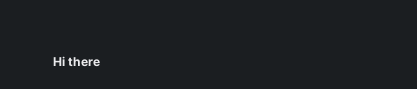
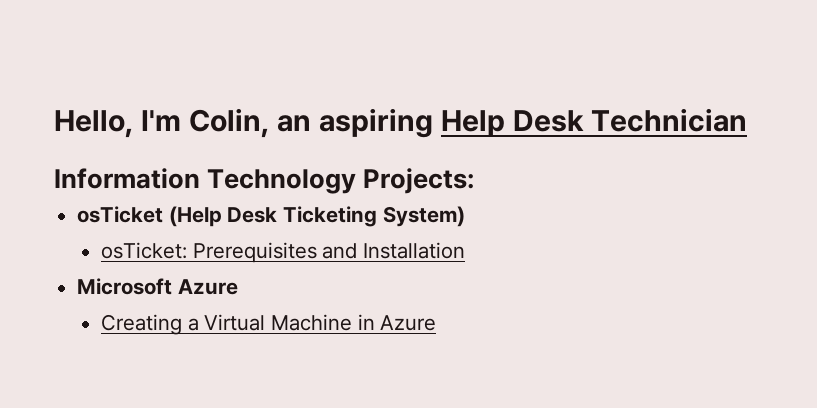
[53,56,101,67] Hi there -> [54,108,747,138] [54,168,475,194] [77,206,465,227] [101,242,466,263] [77,278,238,295] [101,314,437,335] Hello, I'm Colin, an aspiring Help Desk Technician // Information Technology Projects: // osTicket (Help Desk Ticketing System) // osTicket: Prerequisites and Installation // Microsoft Azure // Creating a Virtual Machine in Azure

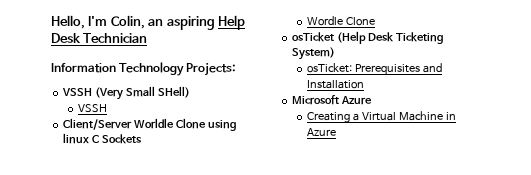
(475, 181) none -> [62,86,191,100] [78,104,108,113] [63,118,237,131] [63,133,143,144] [307,16,376,26] // VSSH (Very Small SHell) // VSSH // Client/Server Worldle Clone using linux C Sockets // Wordle Clone

